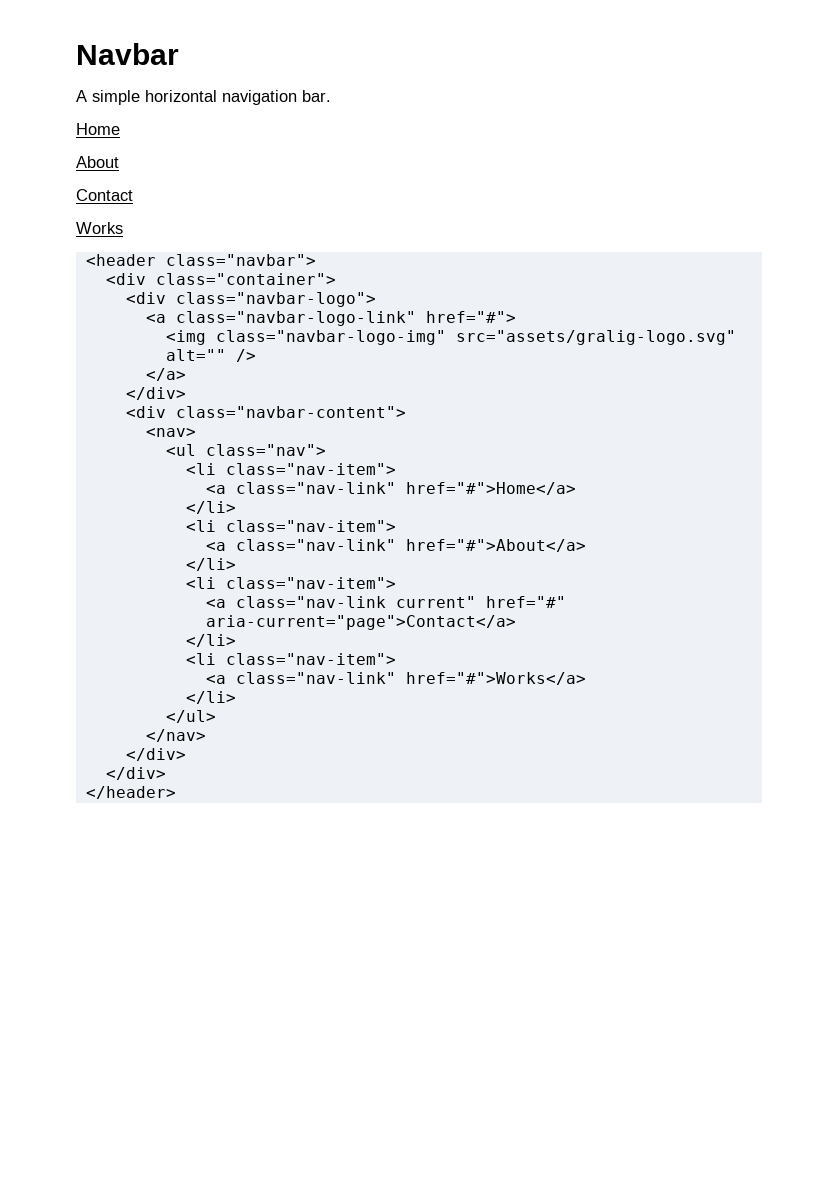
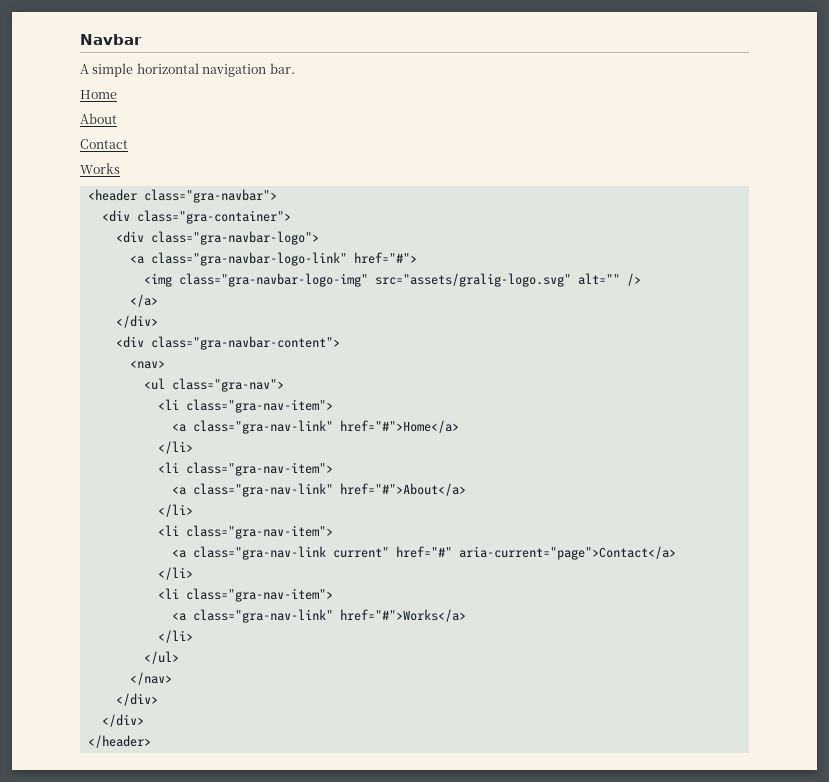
[165,254,316,266] [105,273,336,285] [125,292,376,307] [145,311,416,326] class="navbar"> // <div class="container"> // <div class="navbar-logo"> // <a class="navbar-logo-link" -> [143,189,277,203] [101,210,291,224] [115,231,319,245] [129,252,347,266] class="gra-navbar"> // <div class="gra-container"> // <div class="gra-navbar-logo"> // <a class="gra-navbar-logo-link"
[215,330,446,345] class="navbar-logo-img" -> [178,273,368,287] class="gra-navbar-logo-img"
[175,406,406,418] class="navbar-content"> -> [150,336,340,350] class="gra-navbar-content">
[205,444,326,456] [185,463,396,475] [205,482,396,494] class="nav"> // <li class="nav-item"> // <a class="nav-link" -> [171,378,284,392] [157,399,333,413] [171,420,333,434] class="gra-nav"> // <li class="gra-nav-item"> // <a class="gra-nav-link"
[225,520,396,532] [205,539,396,551] class="nav-item"> // <a class="nav-link" -> [185,462,333,476] [171,483,333,497] class="gra-nav-item"> // <a class="gra-nav-link"
[225,577,396,589] [205,596,386,608] class="nav-item"> // <a class="nav-link -> [185,525,333,539] [171,546,326,560] class="gra-nav-item"> // <a class="gra-nav-link
[225,653,396,665] [205,672,396,684] class="nav-item"> // <a class="nav-link" -> [185,588,333,602] [171,609,333,623] class="gra-nav-item"> // <a class="gra-nav-link"

